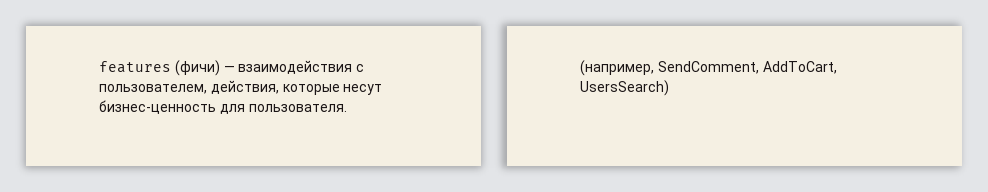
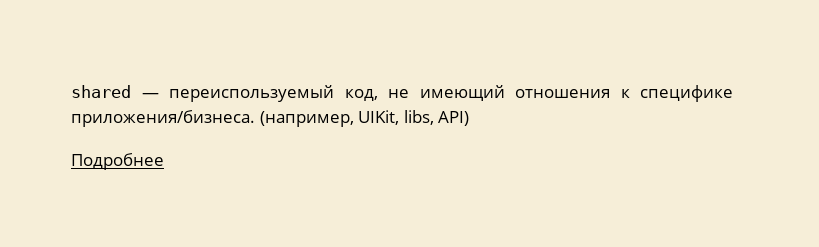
[99,60,365,76] [99,80,383,95] [99,100,347,114] [580,60,837,76] [580,80,669,96] features (фичи) — взаимодействия с пользователем, действия, которые несут бизнес-ценность для пользователя. (например, SendComment, AddToCart, UsersSearch) -> [71,85,733,102] [71,110,470,127] [71,153,164,170] shared — переиспользуемый код, не имеющий отношения к специфике приложения/бизнеса. (например, UIKit, libs, API) // Подробнее

